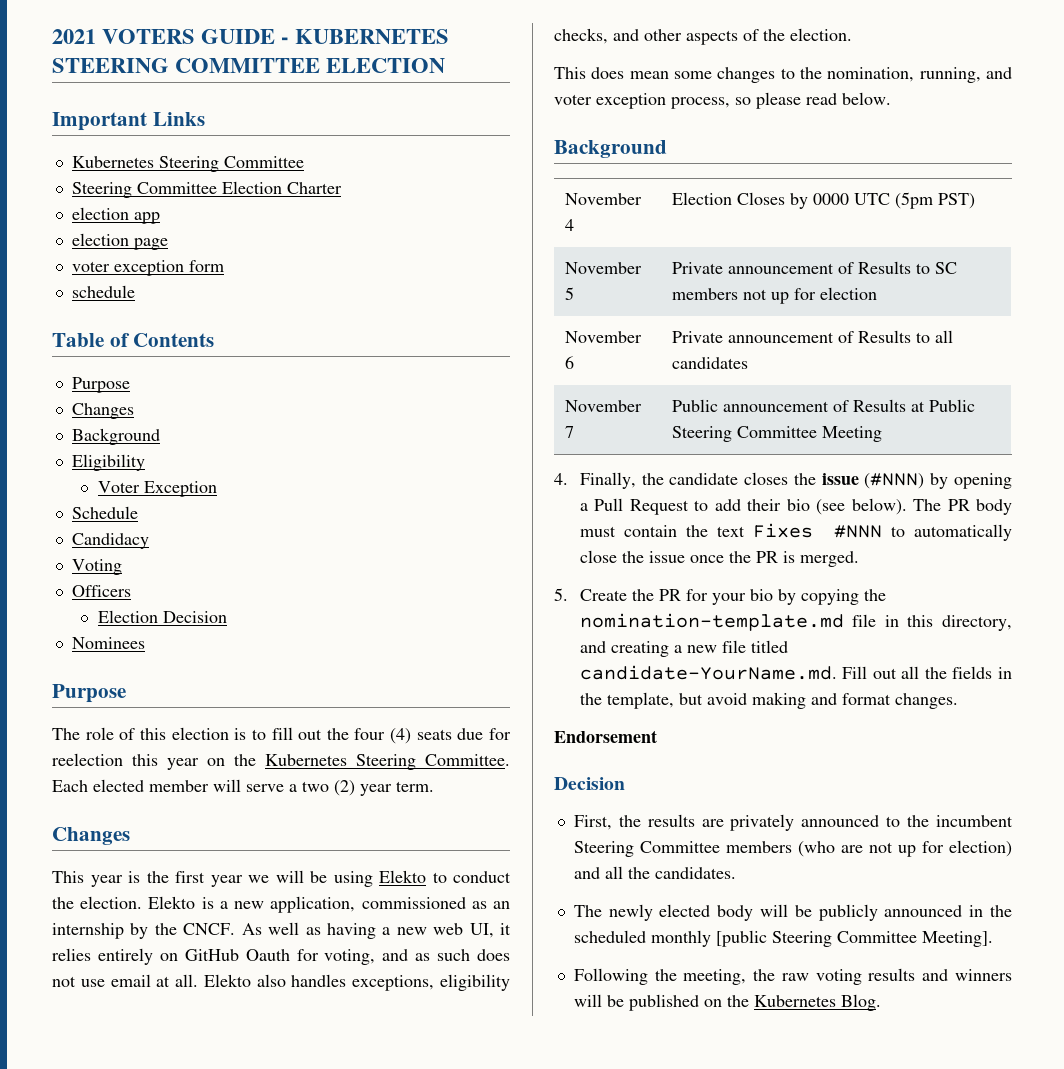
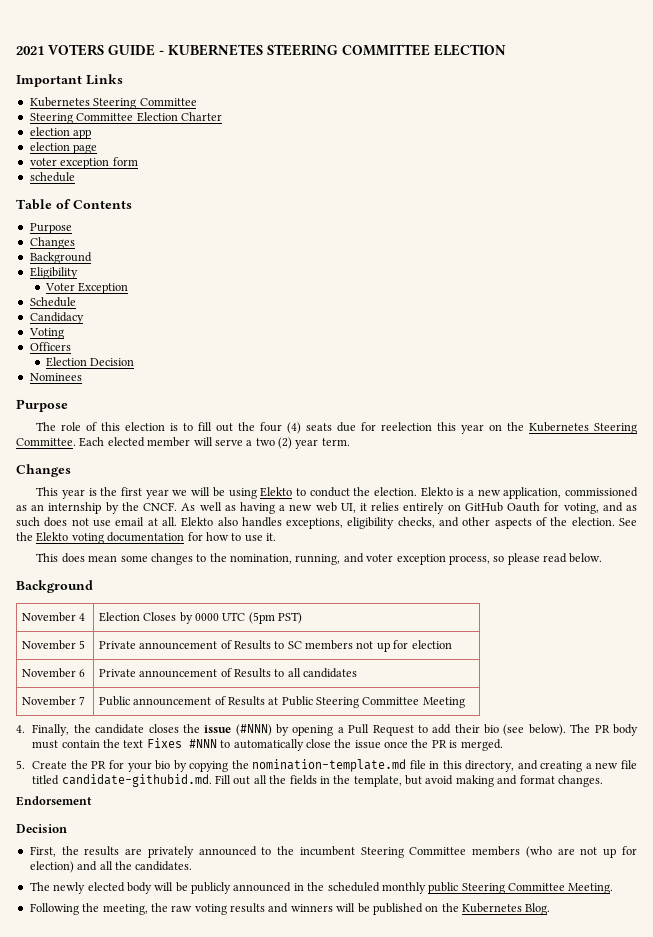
(852, 34) none -> [618,518,637,526] [16,532,276,544] See the Elekto voting documentation for how to use it.
[579,665,837,680] candidate-YourName.md. -> [61,774,212,787] candidate-githubid.md.
[715,930,993,947] [public Steering Committee Meeting]. -> [428,882,614,894] public Steering Committee Meeting.

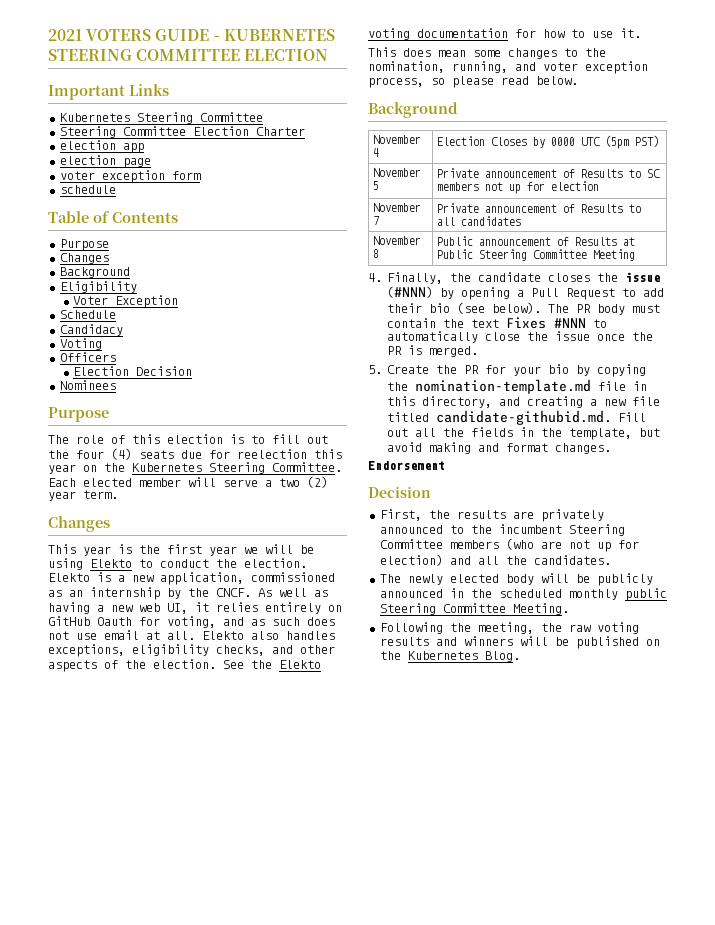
[79,669,86,677] 6 -> [373,216,380,225] 7
[79,696,86,705] 7 -> [373,249,380,258] 8

